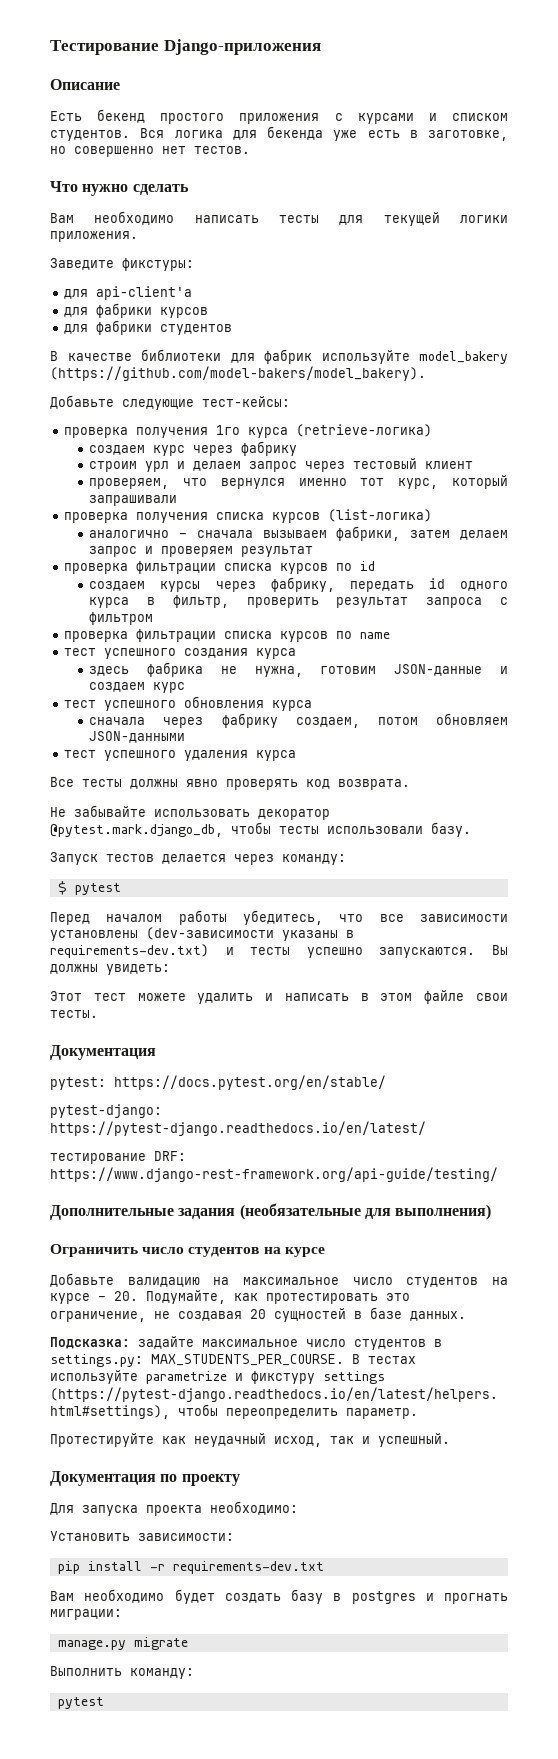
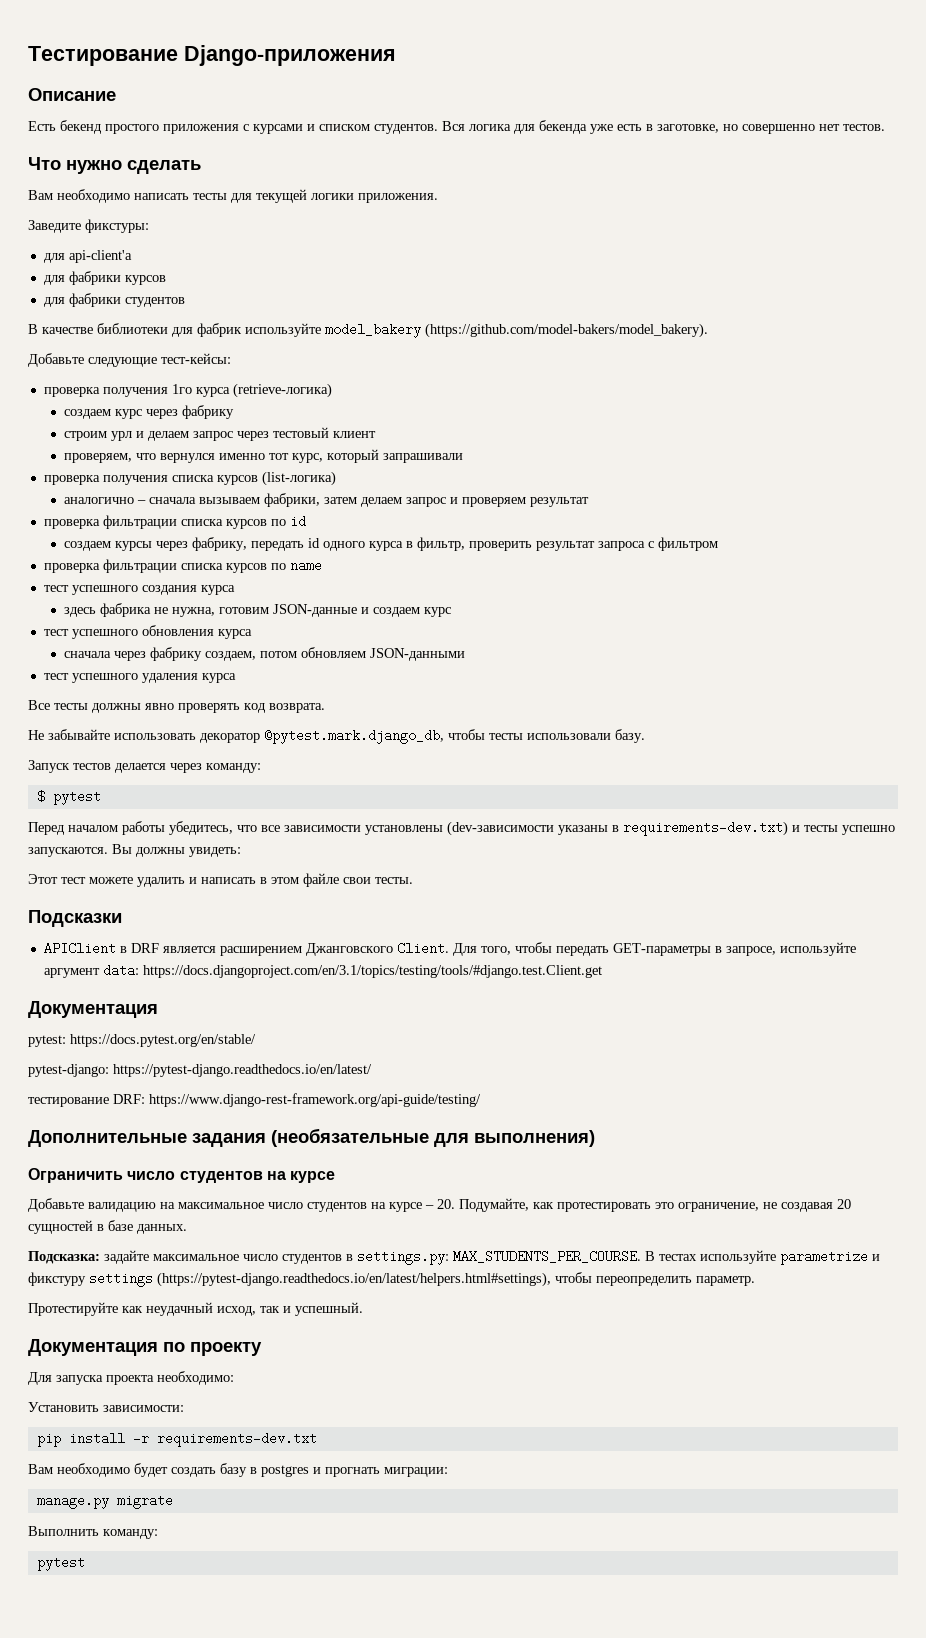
(98, 1014) none -> [28,910,122,927] [43,942,856,956] [43,964,602,978] // Подсказки // APIClient в DRF является расширением Джанговского Client. Для того, чтобы передать GET-параметры в запросе, используйте аргумент data: https://docs.djangoproject.com/en/3.1/topics/testing/tools/#django.test.Client.get

